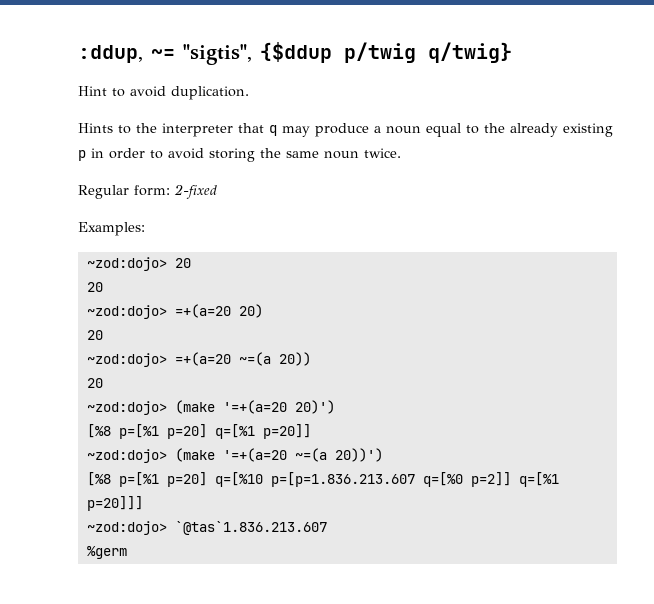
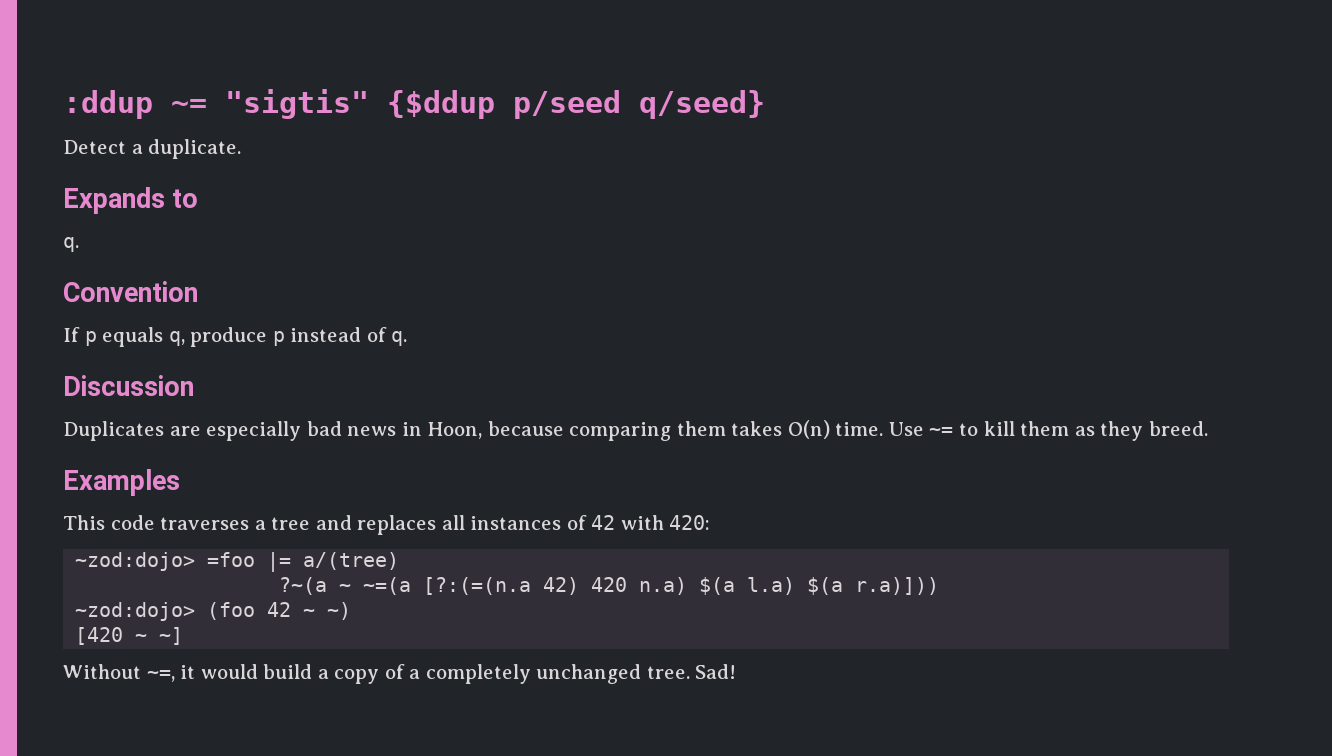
[78,42,512,65] [78,86,249,100] [78,123,613,137] [78,148,401,162] [78,184,217,199] [78,222,145,236] [86,257,191,271] [86,282,103,292] [86,304,263,319] [86,330,103,340] [86,352,311,367] [86,378,103,388] [86,400,335,415] [86,424,311,439] [86,448,383,463] [86,472,559,487] [86,496,143,511] [86,521,327,535] [86,546,127,559] :ddup, ~= "sigtis", {$ddup p/twig q/twig} // Hint to avoid duplication. // Hints to the interpreter that q may produce a noun equal to the already existing p in order to avoid storing the same noun twice. // Regular form: 2-fixed // Examples: // ~zod:dojo> 20 // 20 // ~zod:dojo> =+(a=20 20) // 20 // ~zod:dojo> =+(a=20 ~=(a 20)) // 20 // ~zod:dojo> (make '=+(a=20 20)') // [%8 p=[%1 p=20] q=[%1 p=20]] // ~zod:dojo> (make '=+(a=20 ~=(a 20))') // [%8 p=[%1 p=20] q=[%10 p=[p=1.836.213.607 q=[%0 p=2]] q=[%1 p=20]]] // ~zod:dojo> `@tas`1.836.213.607 // %germ -> [63,89,765,119] [63,139,242,159] [63,187,199,214] [63,237,79,252] [63,281,198,302] [63,327,408,347] [63,375,194,396] [63,420,1208,441] [63,469,180,496] [63,515,711,535] [75,552,400,572] [279,577,940,595] [75,602,352,621] [75,627,184,645] [63,664,737,684] :ddup ~= "sigtis" {$ddup p/seed q/seed} // Detect a duplicate. // Expands to // q. // Convention // If p equals q, produce p instead of q. // Discussion // Duplicates are especially bad news in Hoon, because comparing them takes O(n) time. Use ~= to kill them as they breed. // Examples // This code traverses a tree and replaces all instances of 42 with 420: // ~zod:dojo> =foo |= a/(tree) // ?~(a ~ ~=(a [?:(=(n.a 42) 420 n.a) $(a l.a) $(a r.a)])) // ~zod:dojo> (foo 42 ~ ~) // [420 ~ ~] // Without ~=, it would build a copy of a completely unchanged tree. Sad!

